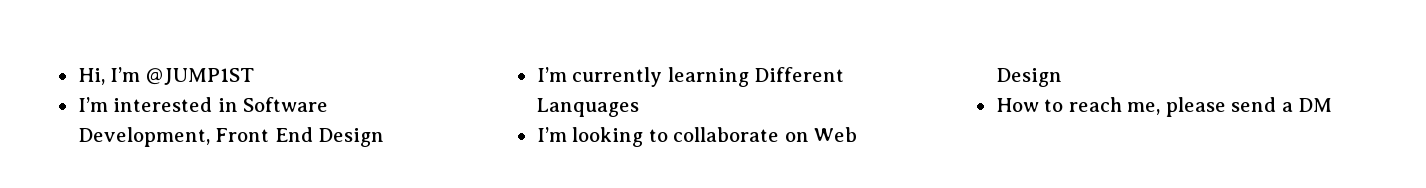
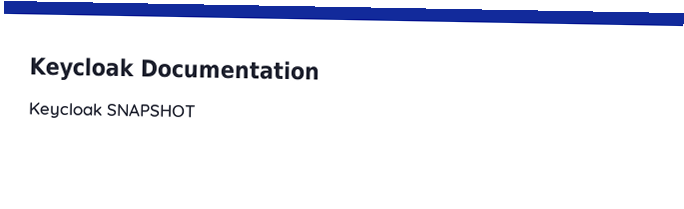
[77,67,254,85] [77,97,329,112] [77,127,385,147] [536,67,845,87] [536,98,639,117] [536,127,858,147] [995,68,1062,87] [995,97,1333,117] Hi, I’m @JUMP1ST // I’m interested in Software Development, Front End Design // I’m currently learning Different Lanquages // I’m looking to collaborate on Web Design // How to reach me, please send a DM -> [29,56,320,82] [28,102,195,119] Keycloak Documentation // Keycloak SNAPSHOT

